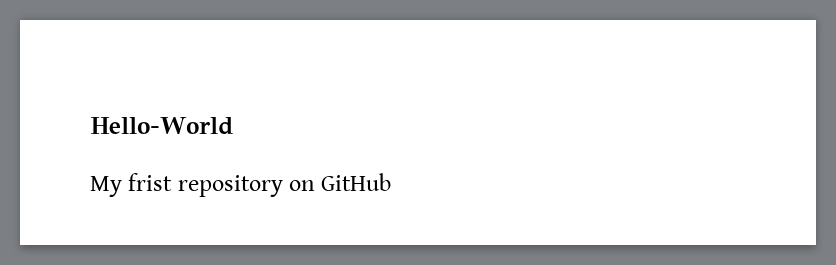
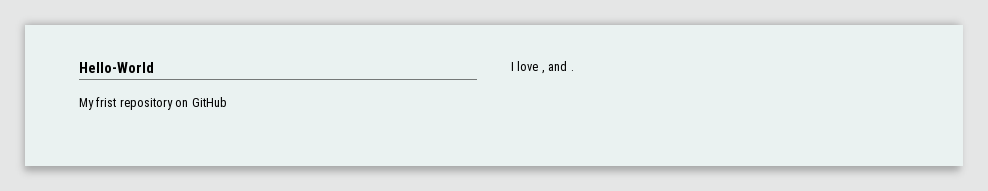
(391, 182) none -> [511,61,574,74] // I love , and .

